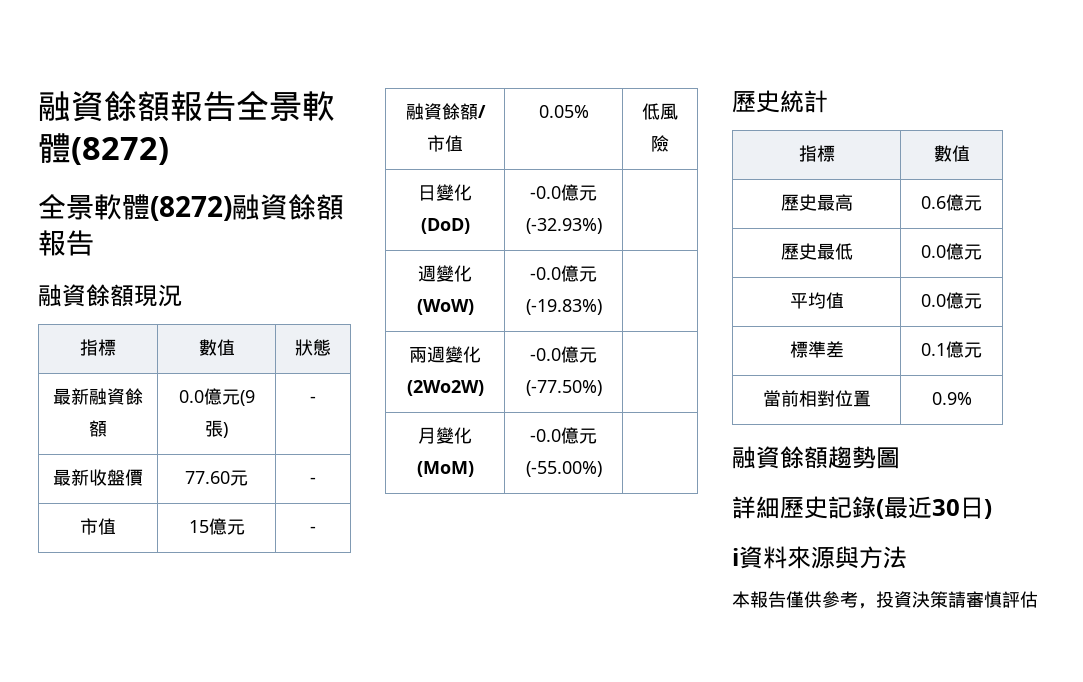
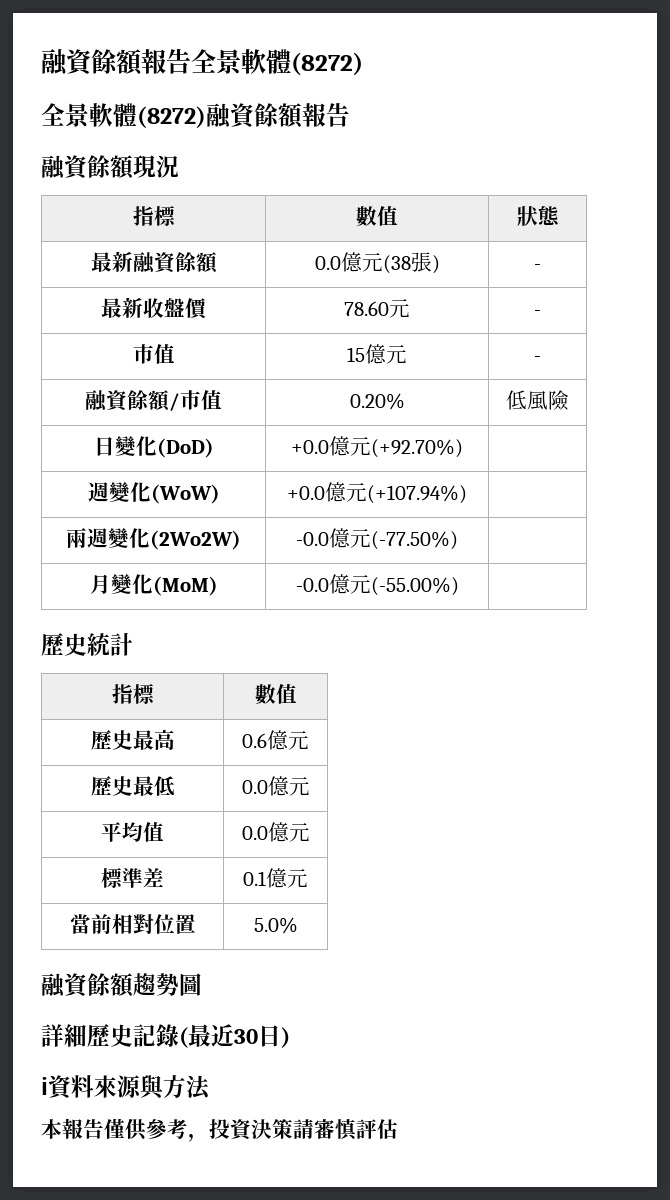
[239,390,255,406] (9 -> [382,255,411,274] (38
[185,471,230,484] 77.60 -> [344,301,389,316] 78.60
[538,105,589,118] 0.05% -> [349,393,405,410] 0.20%
[530,184,597,201] [525,218,602,234] -0.0億元(-32.93%) -> [291,436,463,458] +0.0億元(+92.70%)
[530,265,597,282] [525,299,602,315] -0.0億元(-19.83%) -> [287,482,467,504] +0.0億元(+107.94%)
[931,392,972,405] 0.9% -> [253,917,298,934] 5.0%

